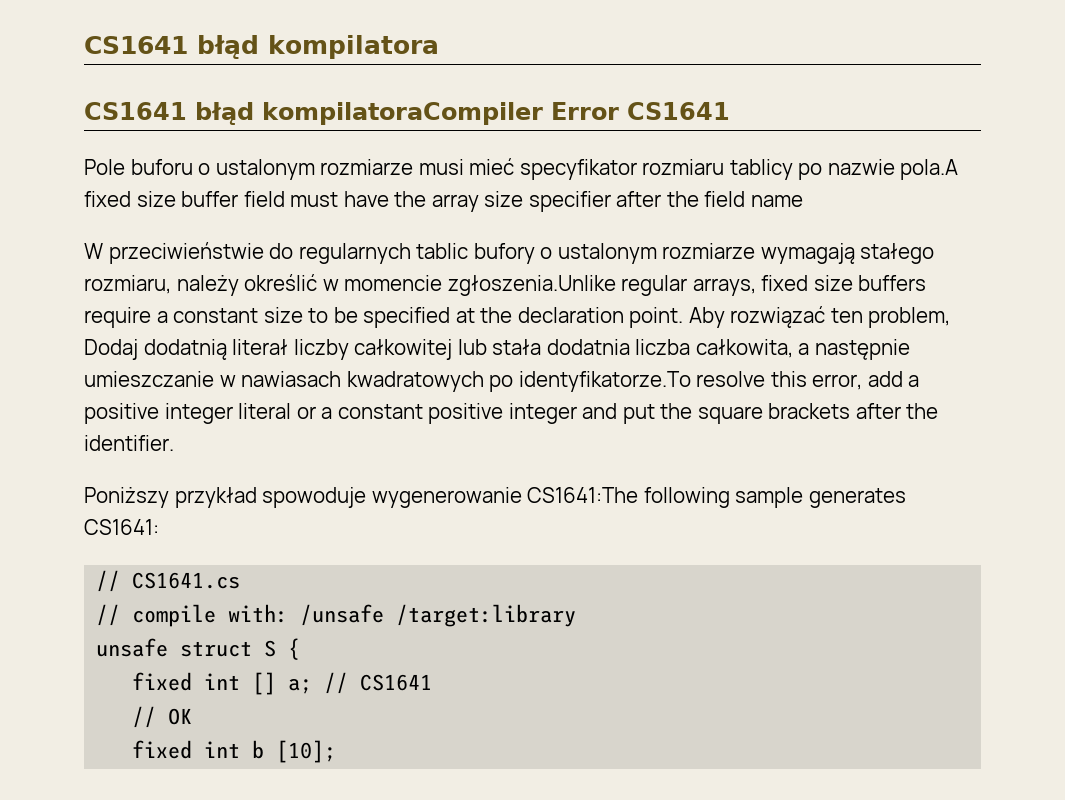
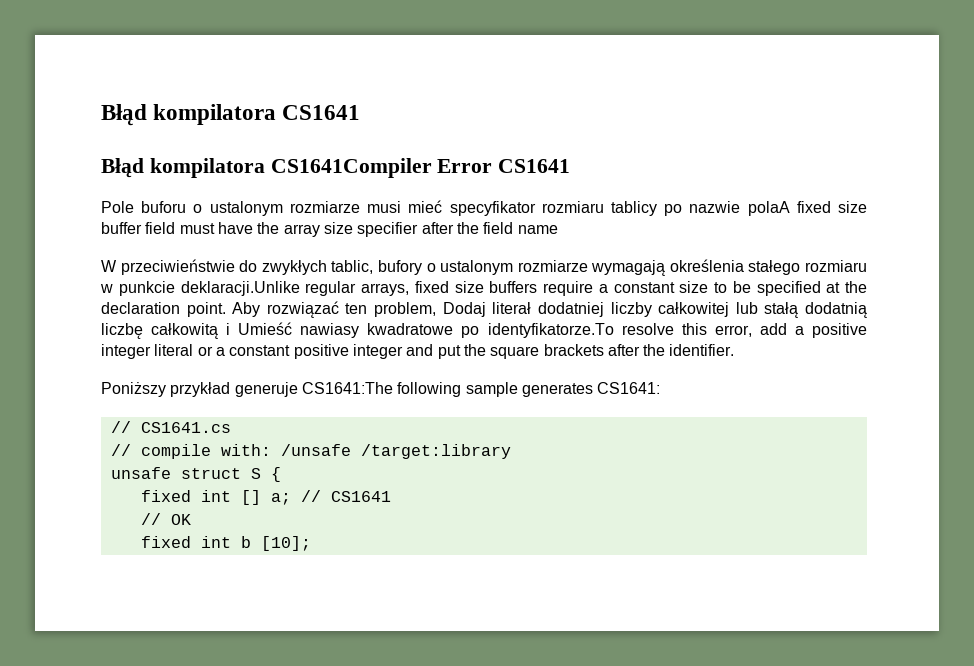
[84,35,439,59] [84,102,543,125] CS1641 błąd kompilatora // CS1641 błąd kompilatoraCompiler -> [101,104,361,126] [101,158,432,178] Błąd kompilatora CS1641 // Błąd kompilatora CS1641Compiler
[900,159,959,180] pola.A -> [747,201,790,216] polaA
[298,243,469,264] regularnych tablic -> [261,260,374,275] zwykłych tablic,
[860,243,935,264] [84,274,616,296] stałego rozmiaru, należy określić w momencie zgłoszenia.Unlike -> [669,259,868,275] [100,281,300,296] określenia stałego rozmiaru w punkcie deklaracji.Unlike
[143,339,289,360] dodatnią literał -> [492,302,604,317] literał dodatniej
[492,339,910,360] [84,371,484,392] stała dodatnia liczba całkowita, a następnie umieszczanie w nawiasach kwadratowych -> [764,302,868,318] [101,322,454,339] stałą dodatnią liczbę całkowitą i Umieść nawiasy kwadratowe
[262,487,522,508] spowoduje wygenerowanie -> [234,382,298,397] generuje

